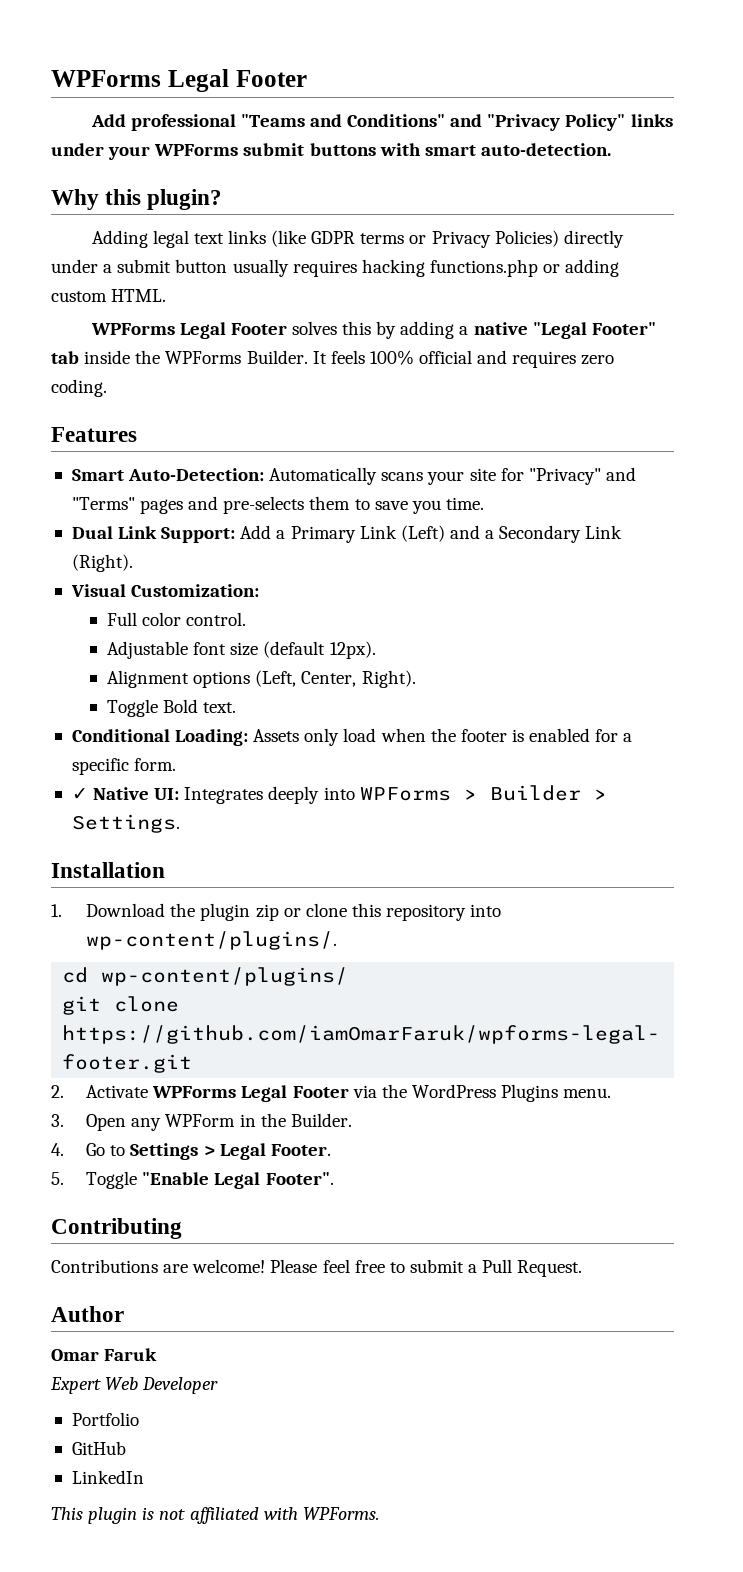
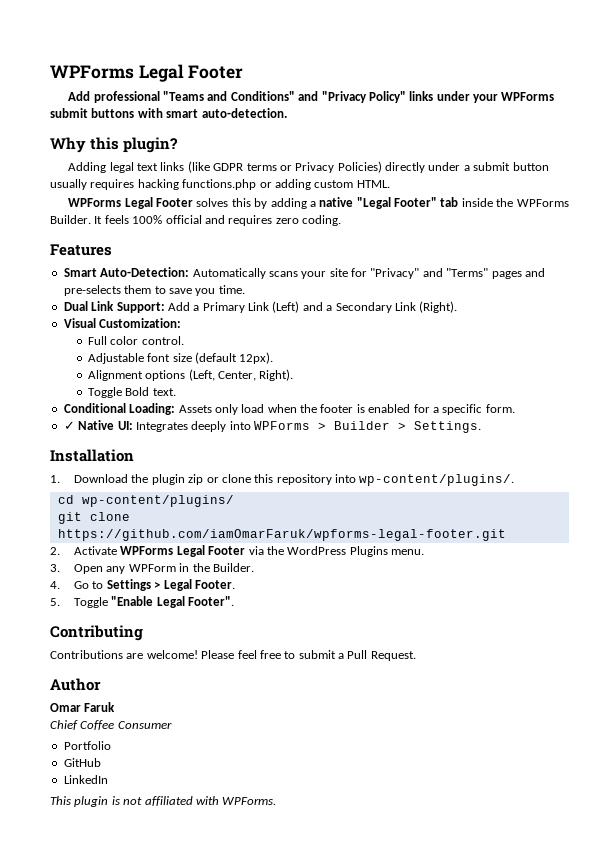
[50,1377,219,1394] Expert Web Developer -> [50,720,172,730] Chief Coffee Consumer

